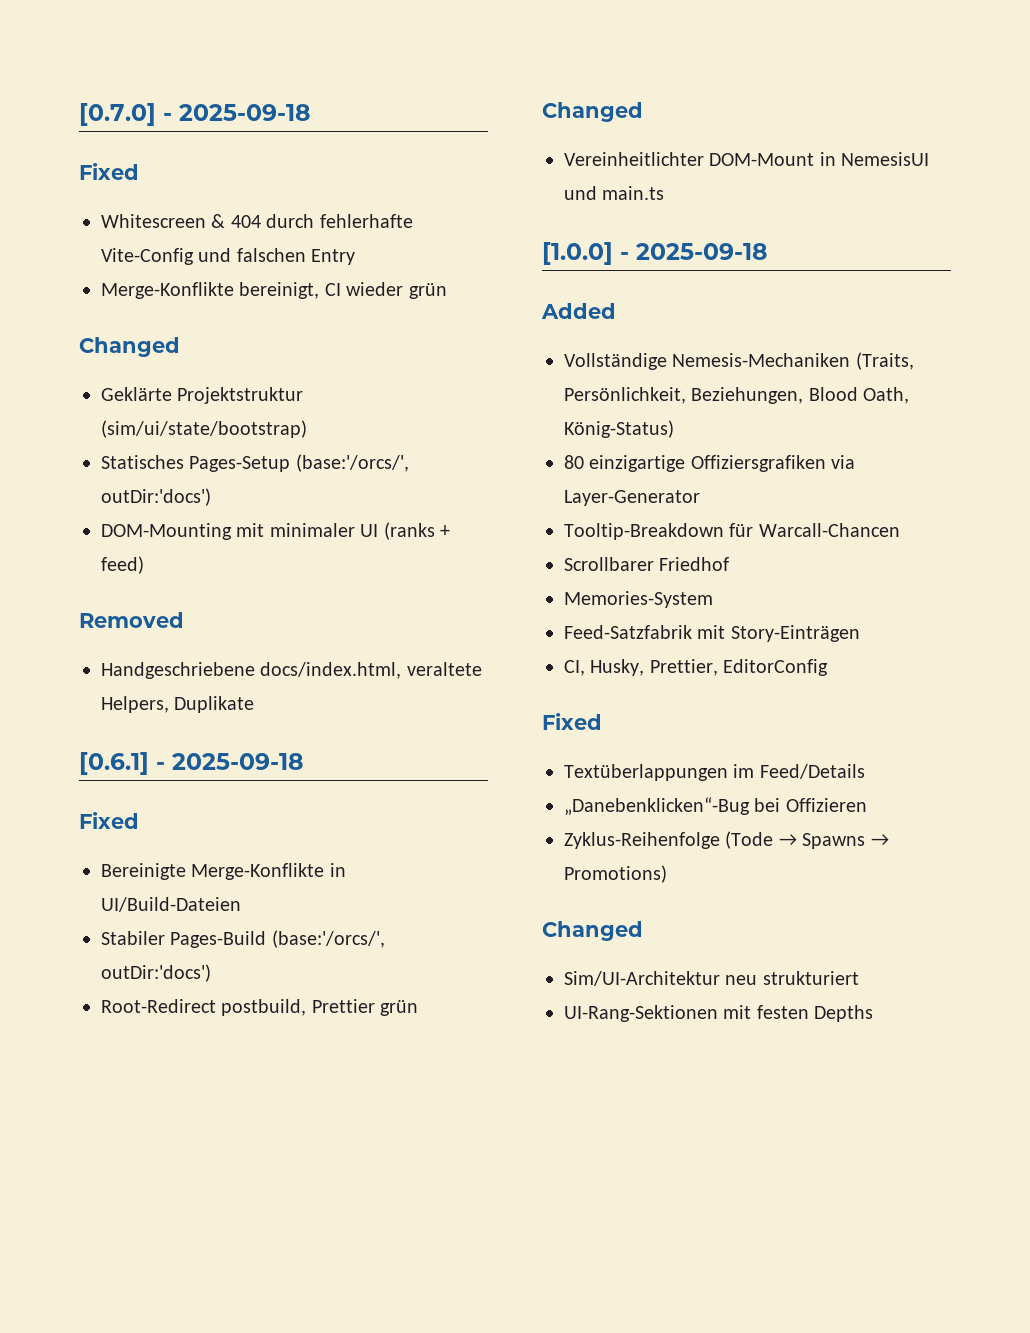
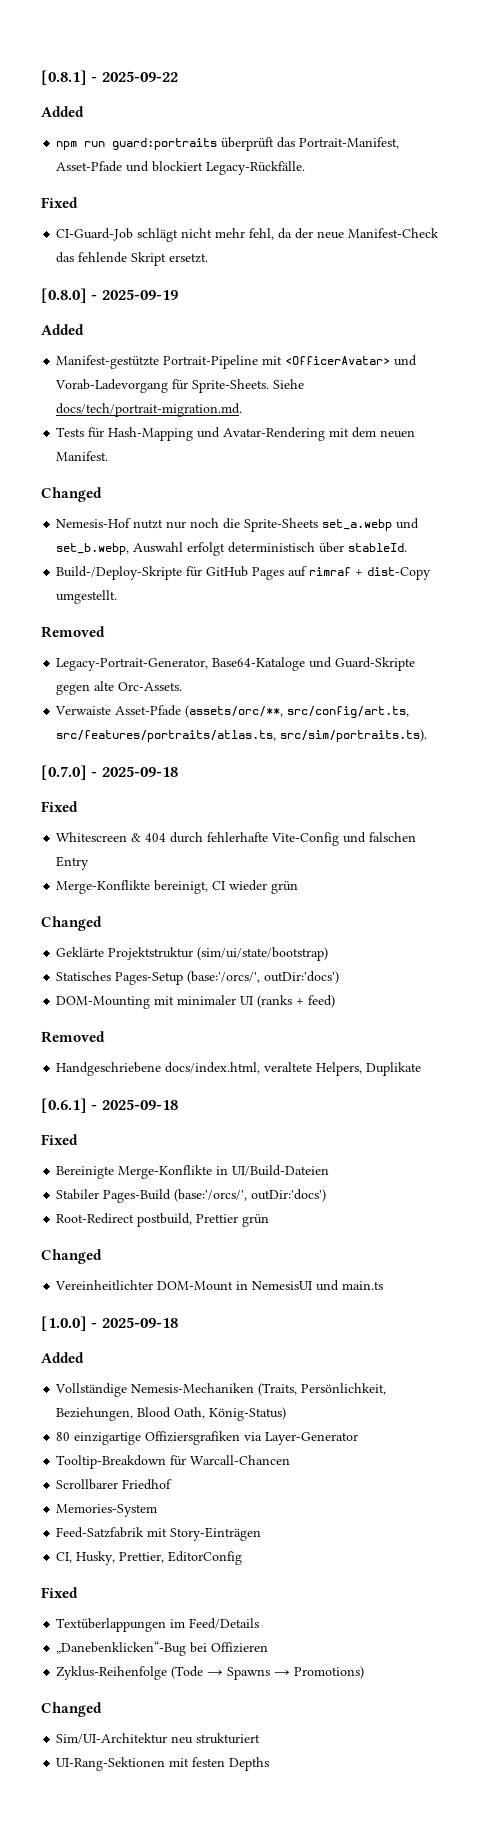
(79, 114) none -> [41,70,178,85] [41,106,84,117] [56,137,400,151] [56,161,306,175] [41,197,78,208] [56,228,440,242] [56,252,209,266] [41,288,178,303] [41,324,84,335] [56,355,418,369] [55,379,305,393] [56,403,243,417] [56,427,416,441] [56,451,109,461] [41,487,102,502] [56,518,420,532] [56,542,408,556] [56,566,432,580] [56,590,118,604] [41,626,105,638] [56,657,416,671] [56,681,183,695] [55,705,410,718] [56,729,428,742] [0.8.1] - 2025-09-22 // Added // npm run guard:portraits überprüft das Portrait-Manifest, Asset-Pfade und blockiert Legacy-Rückfälle. // Fixed // CI-Guard-Job schlägt nicht mehr fehl, da der neue Manifest-Check das fehlende Skript ersetzt. // [0.8.0] - 2025-09-19 // Added // Manifest-gestützte Portrait-Pipeline mit <OfficerAvatar> und Vorab-Ladevorgang für Sprite-Sheets. Siehe docs/tech/portrait-migration.md. // Tests für Hash-Mapping und Avatar-Rendering mit dem neuen Manifest. // Changed // Nemesis-Hof nutzt nur noch die Sprite-Sheets set_a.webp und set_b.webp, Auswahl erfolgt deterministisch über stableId. // Build-/Deploy-Skripte für GitHub Pages auf rimraf + dist-Copy umgestellt. // Removed // Legacy-Portrait-Generator, Base64-Kataloge und Guard-Skripte gegen alte Orc-Assets. // Verwaiste Asset-Pfade (assets/orc/**, src/config/art.ts, src/features/portraits/atlas.ts, src/sim/portraits.ts). //

